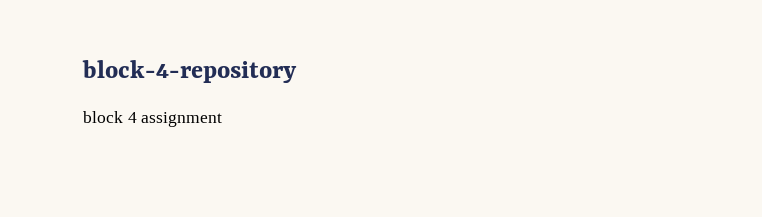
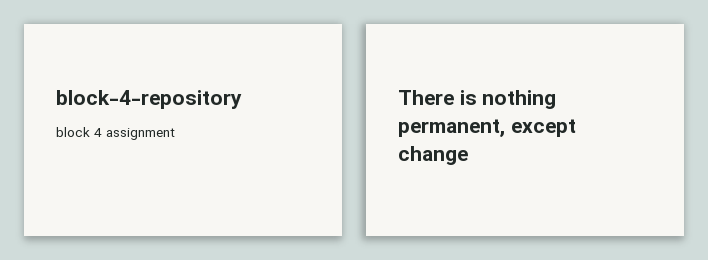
(223, 119) none -> [398,90,557,109] [398,119,576,137] [398,146,468,165] // There is nothing permanent, except change

